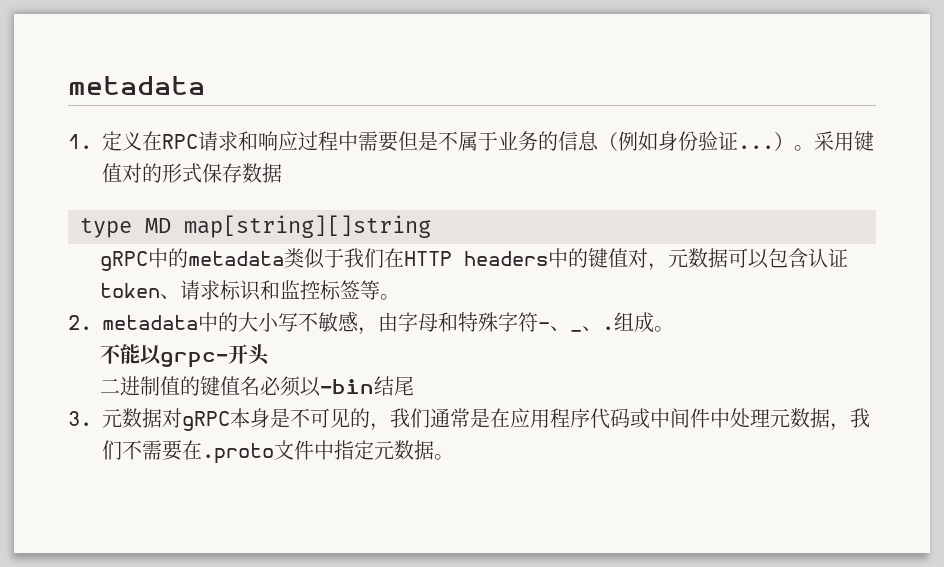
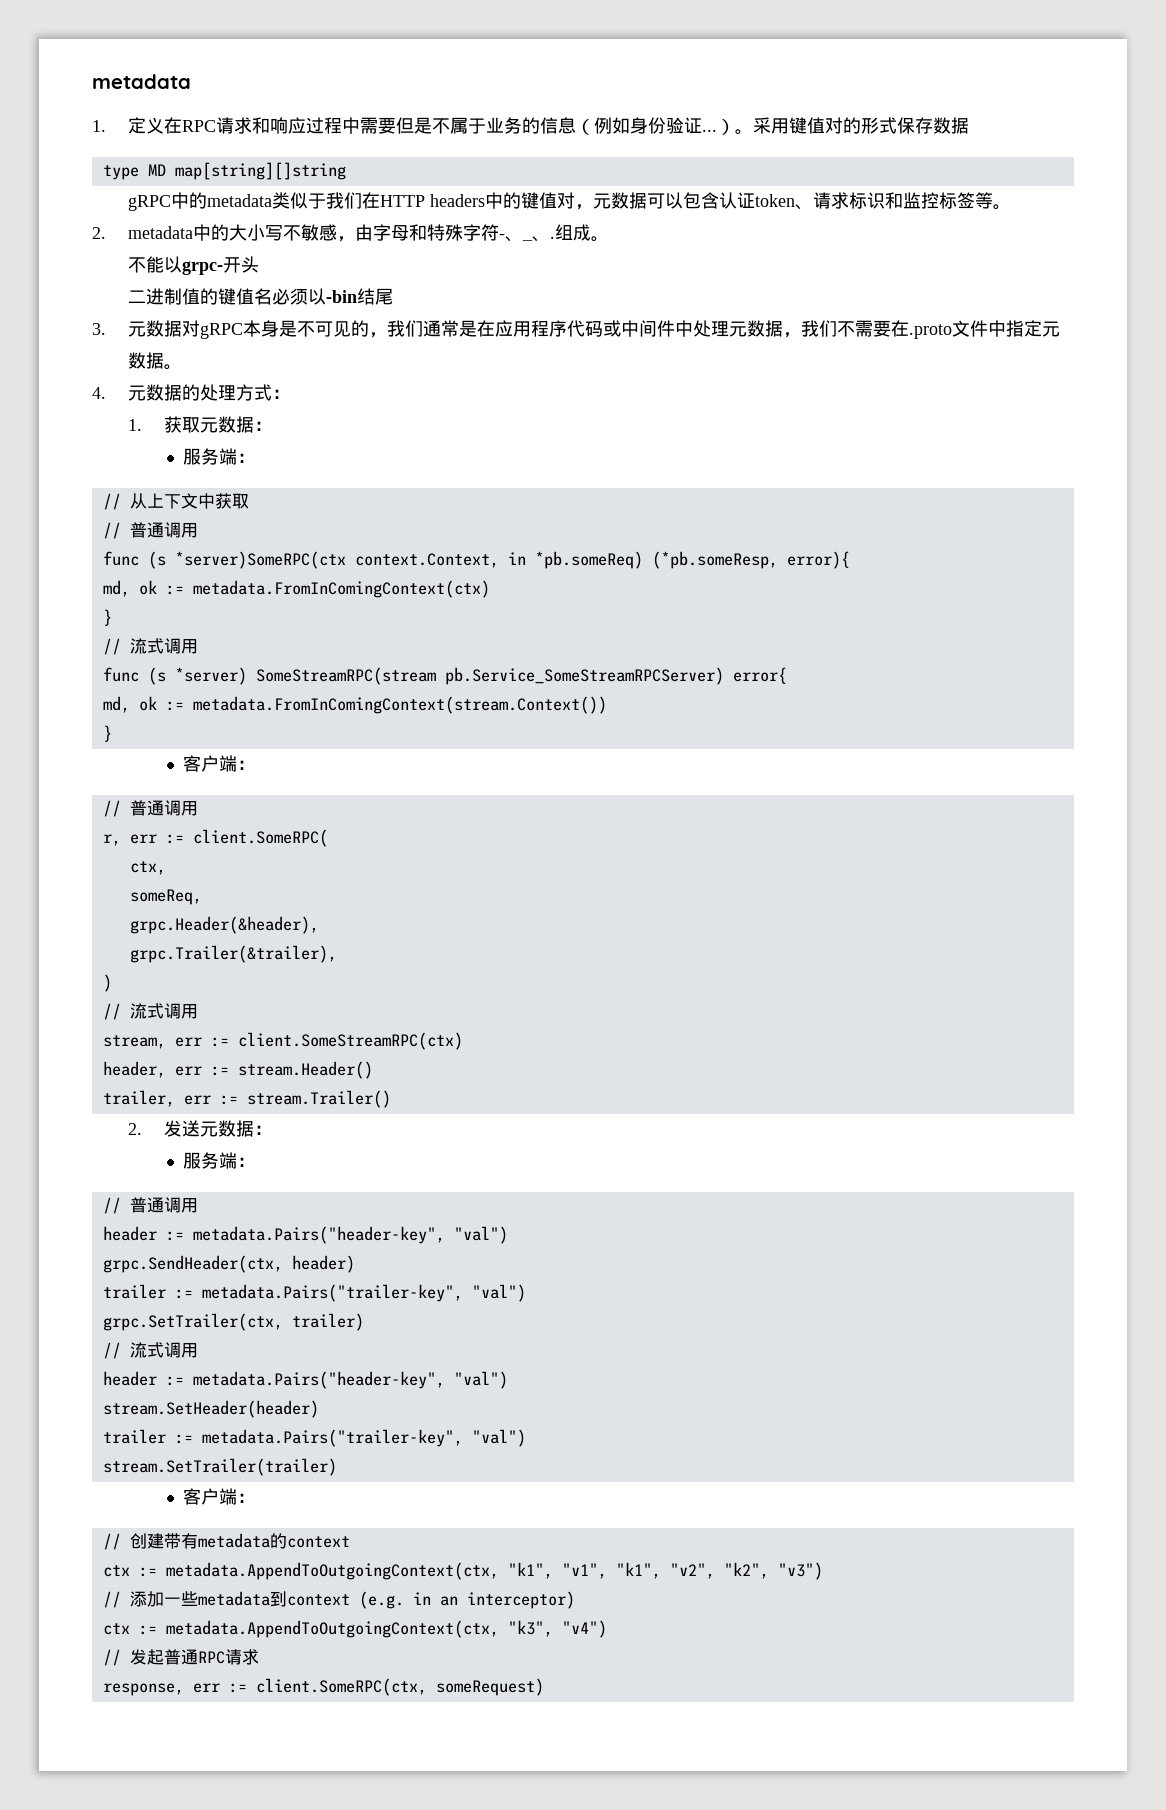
(454, 457) none -> [92,384,290,401] [127,416,272,433] [183,448,256,465] [102,493,249,510] [102,522,198,539] [102,551,850,569] [102,580,490,598] [102,609,112,626] [102,638,198,655] [102,667,787,685] [102,696,607,714] [102,725,112,742] [183,755,256,772] [102,800,198,817] [102,829,328,847] [129,861,166,875] [129,889,202,905] [129,916,319,934] [129,945,337,963] [102,974,112,992] [102,1003,198,1020] [102,1032,463,1050] [102,1061,373,1079] [102,1090,391,1108] [127,1120,272,1137] [183,1152,256,1169] [102,1197,198,1214] [102,1226,508,1244] [102,1255,355,1273] [102,1284,526,1302] [102,1313,364,1331] [102,1342,198,1359] [102,1371,508,1389] [102,1400,319,1418] [102,1429,526,1447] [102,1458,337,1476] [183,1488,256,1505] [102,1533,350,1550] [102,1562,823,1580] [102,1591,575,1609] [102,1620,607,1638] [102,1649,259,1666] [102,1678,544,1696] // 4.元数据的处理方式： // 1.获取元数据： // 服务端： // // 从上下文中获取 // // 普通调用 // func (s *server)SomeRPC(ctx context.Context, in *pb.someReq) (*pb.someResp, error){ // md, ok := metadata.FromInComingContext(ctx) // } // // 流式调用 // func (s *server) SomeStreamRPC(stream pb.Service_SomeStreamRPCServer) error{ // md, ok := metadata.FromInComingContext(stream.Context()) // } // 客户端： // // 普通调用 // r, err := client.SomeRPC( // ctx, // someReq, // grpc.Header(&header), // grpc.Trailer(&trailer), // ) // // 流式调用 // stream, err := client.SomeStreamRPC(ctx) // header, err := stream.Header() // trailer, err := stream.Trailer() // 2.发送元数据： // 服务端： // // 普通调用 // header := metadata.Pairs("header-key", "val") // grpc.SendHeader(ctx, header) // trailer := metadata.Pairs("trailer-key", "val") // grpc.SetTrailer(ctx, trailer) // // 流式调用 // header := metadata.Pairs("header-key", "val") // stream.SetHeader(header) // trailer := metadata.Pairs("trailer-key", "val") // stream.SetTrailer(trailer) // 客户端： // // 创建带有metadata的context // ctx := metadata.AppendToOutgoingContext(ctx, "k1", "v1", "k1", "v2", "k2", "v3") // // 添加一些metadata到context (e.g. in an interceptor) // ctx := metadata.AppendToOutgoingContext(ctx, "k3", "v4") // // 发起普通RPC请求 // response, err := client.SomeRPC(ctx, someRequest)

